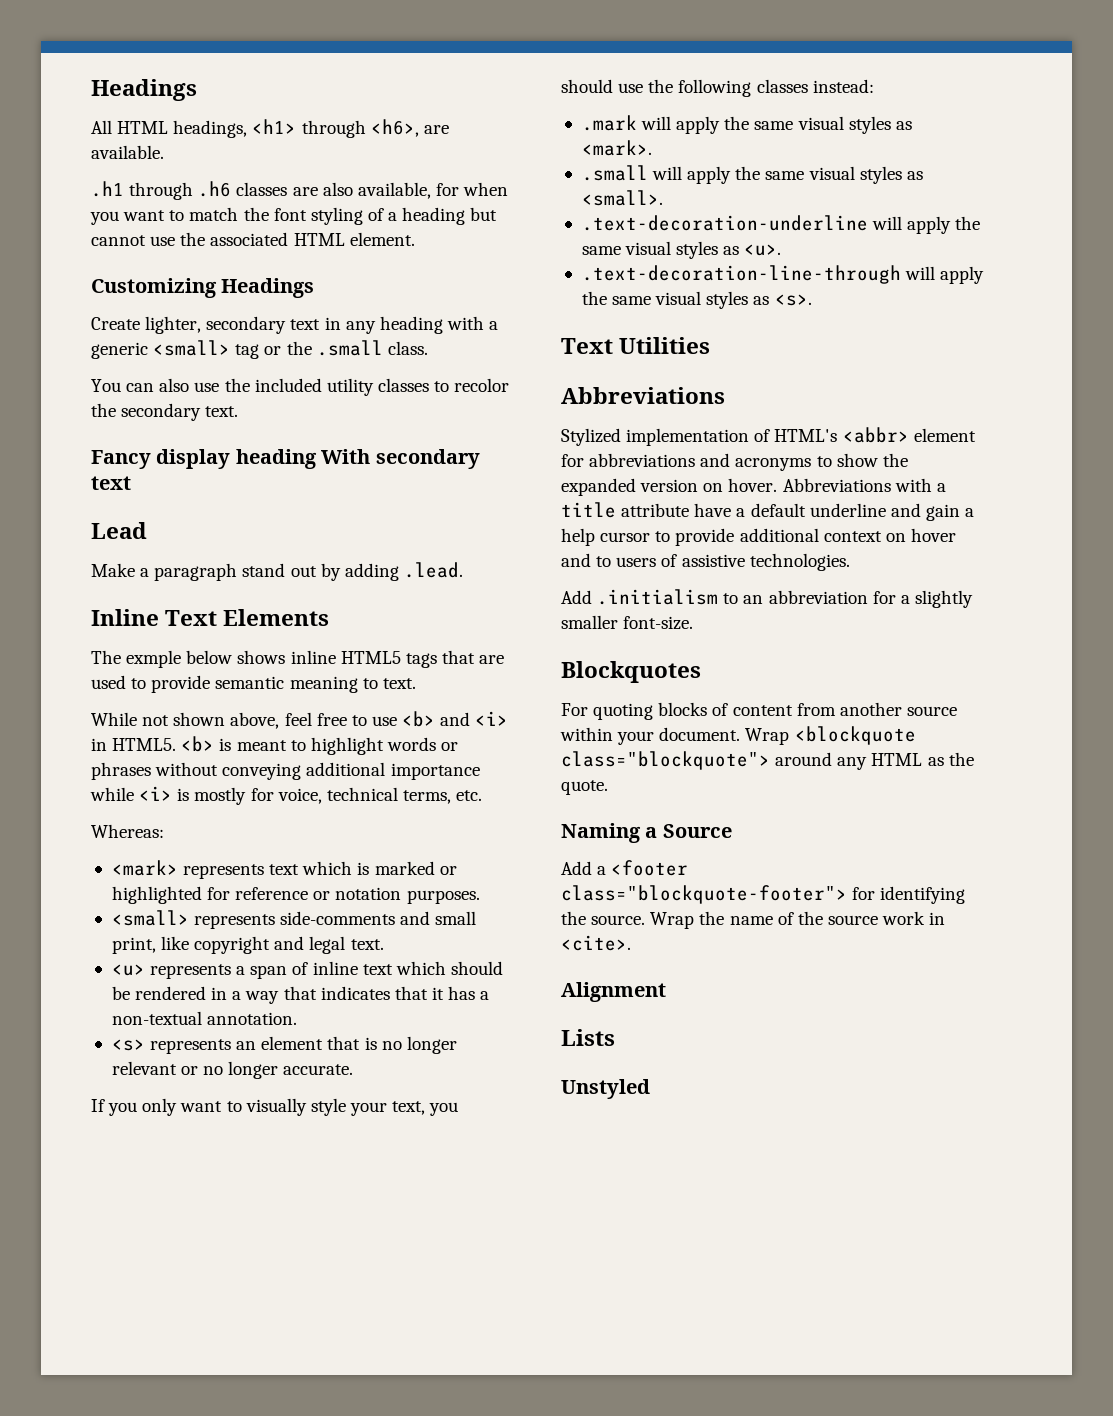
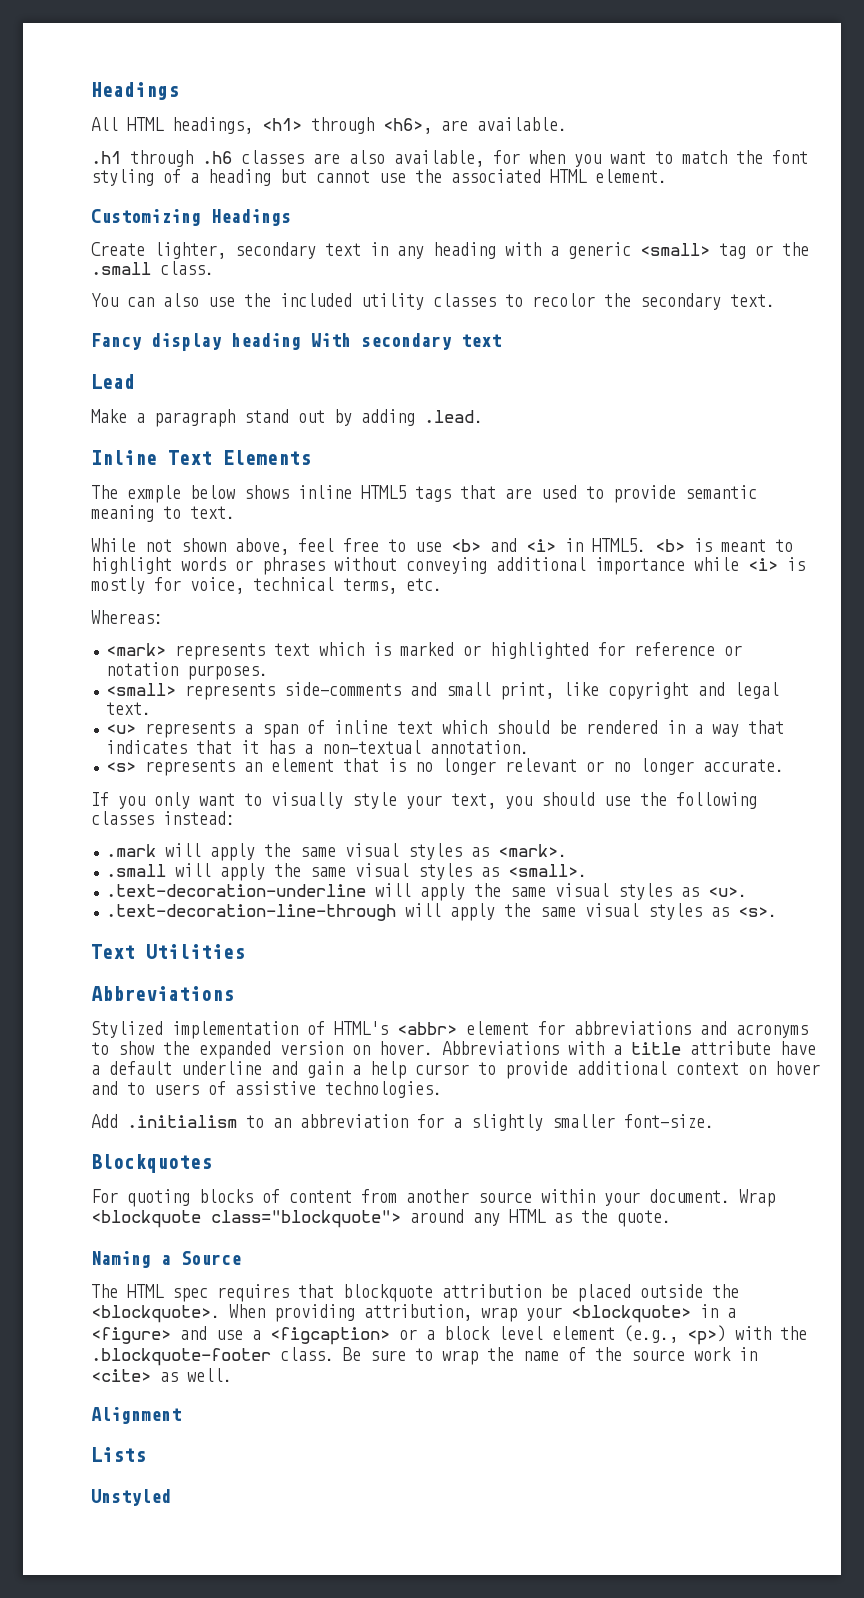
[561,860,689,876] [561,885,966,904] [561,911,695,929] Add a <footer class="blockquote-footer"> for identifying the source. Wrap -> [91,1284,739,1302] [91,1304,736,1323] [91,1325,807,1345] [91,1347,478,1366] The HTML spec requires that blockquote attribution be placed outside the <blockquote>. When providing attribution, wrap your <blockquote> in a <figure> and use a <figcaption> or a block level element (e.g., <p>) with the .blockquote-footer class. Be sure to wrap
[561,935,631,951] <cite>. -> [91,1368,232,1382] <cite> as well.

